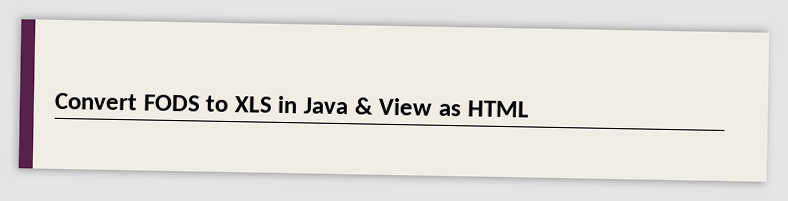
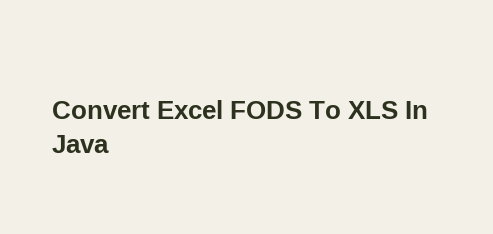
[142,94,530,118] FODS to XLS in Java & View as HTML -> [157,100,429,119] [52,135,109,153] Excel FODS To XLS In Java

